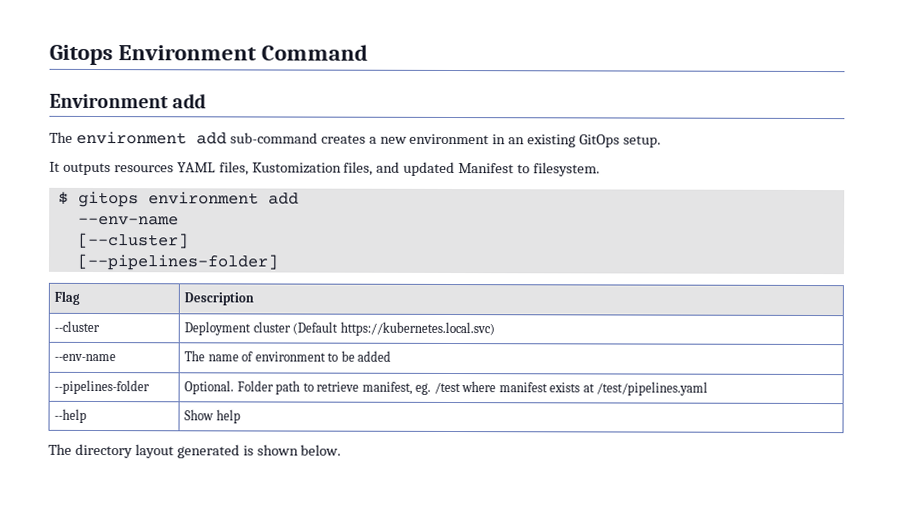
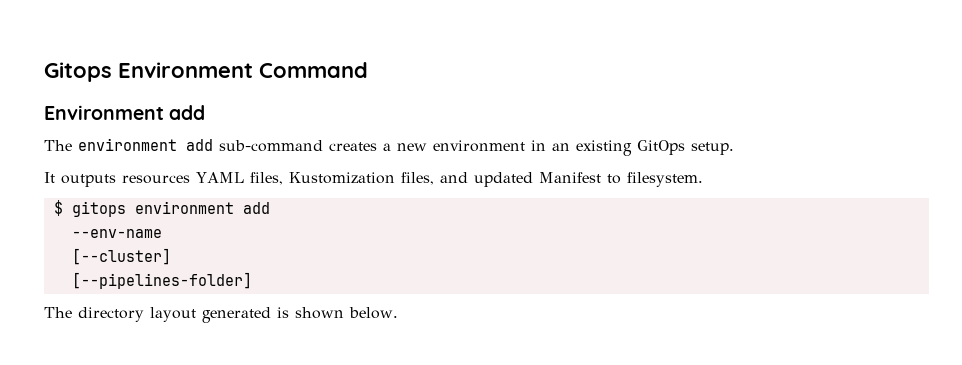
[54,290,81,305] [184,292,255,306] [54,320,101,333] [184,321,495,337] [54,353,117,362] [184,350,392,362] [54,379,151,395] [184,380,709,396] [54,408,88,423] [184,409,241,424] // Flag | Description // --cluster | Deployment cluster (Default https://kubernetes.local.svc) // --env-name | The name of environment to be added // --pipelines-folder | Optional. Folder path to retrieve manifest, eg. /test where manifest exists at /test/pipelines.yaml // --help | Show help -> (252, 280) none

